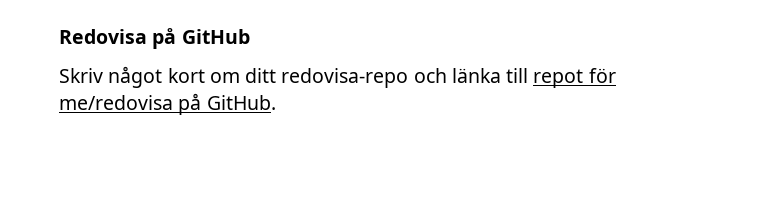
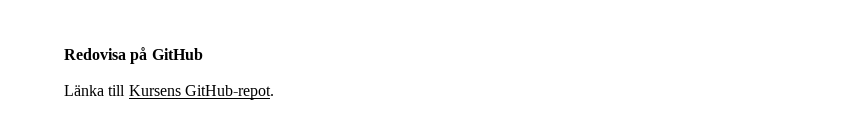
[59,66,616,88] [59,93,276,115] Skriv något kort om ditt redovisa-repo och länka till repot för me/redovisa på GitHub. -> [64,85,274,100] Länka till Kursens GitHub-repot.

